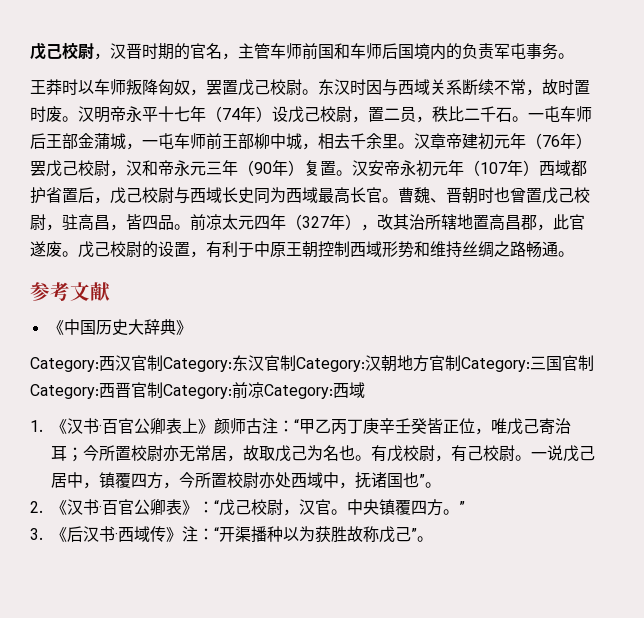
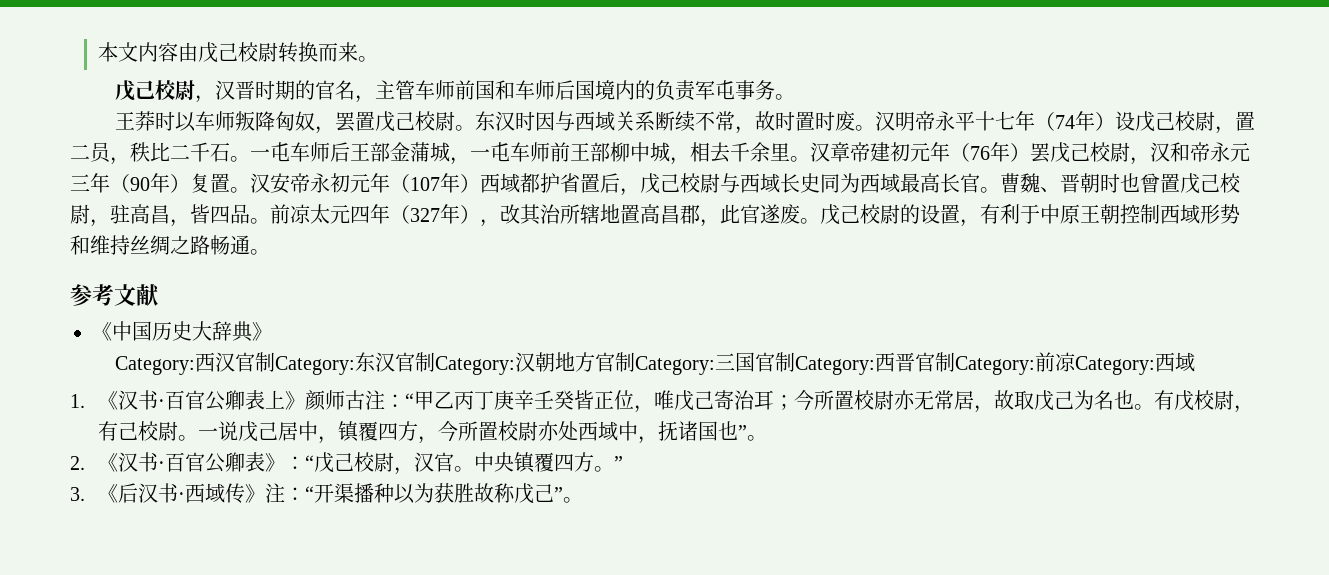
(30, 51) none -> [98,42,379,63] 本文内容由戊己校尉转换而来。 //

